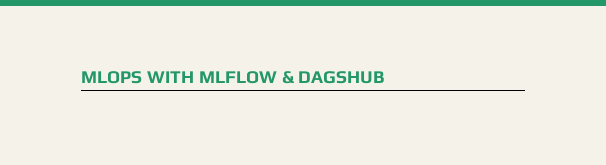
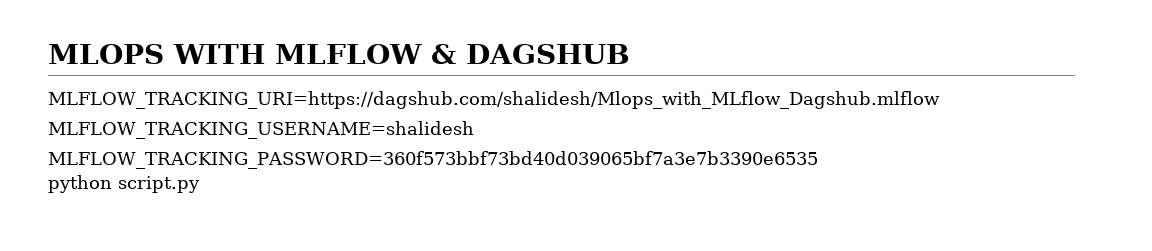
(385, 77) none -> [48,91,940,109] [48,121,474,139] [48,151,818,169] [48,175,200,193] // MLFLOW_TRACKING_URI=https://dagshub.com/shalidesh/Mlops_with_MLflow_Dagshub.mlflow // MLFLOW_TRACKING_USERNAME=shalidesh // MLFLOW_TRACKING_PASSWORD=360f573bbf73bd40d039065bf7a3e7b3390e6535 // python script.py

